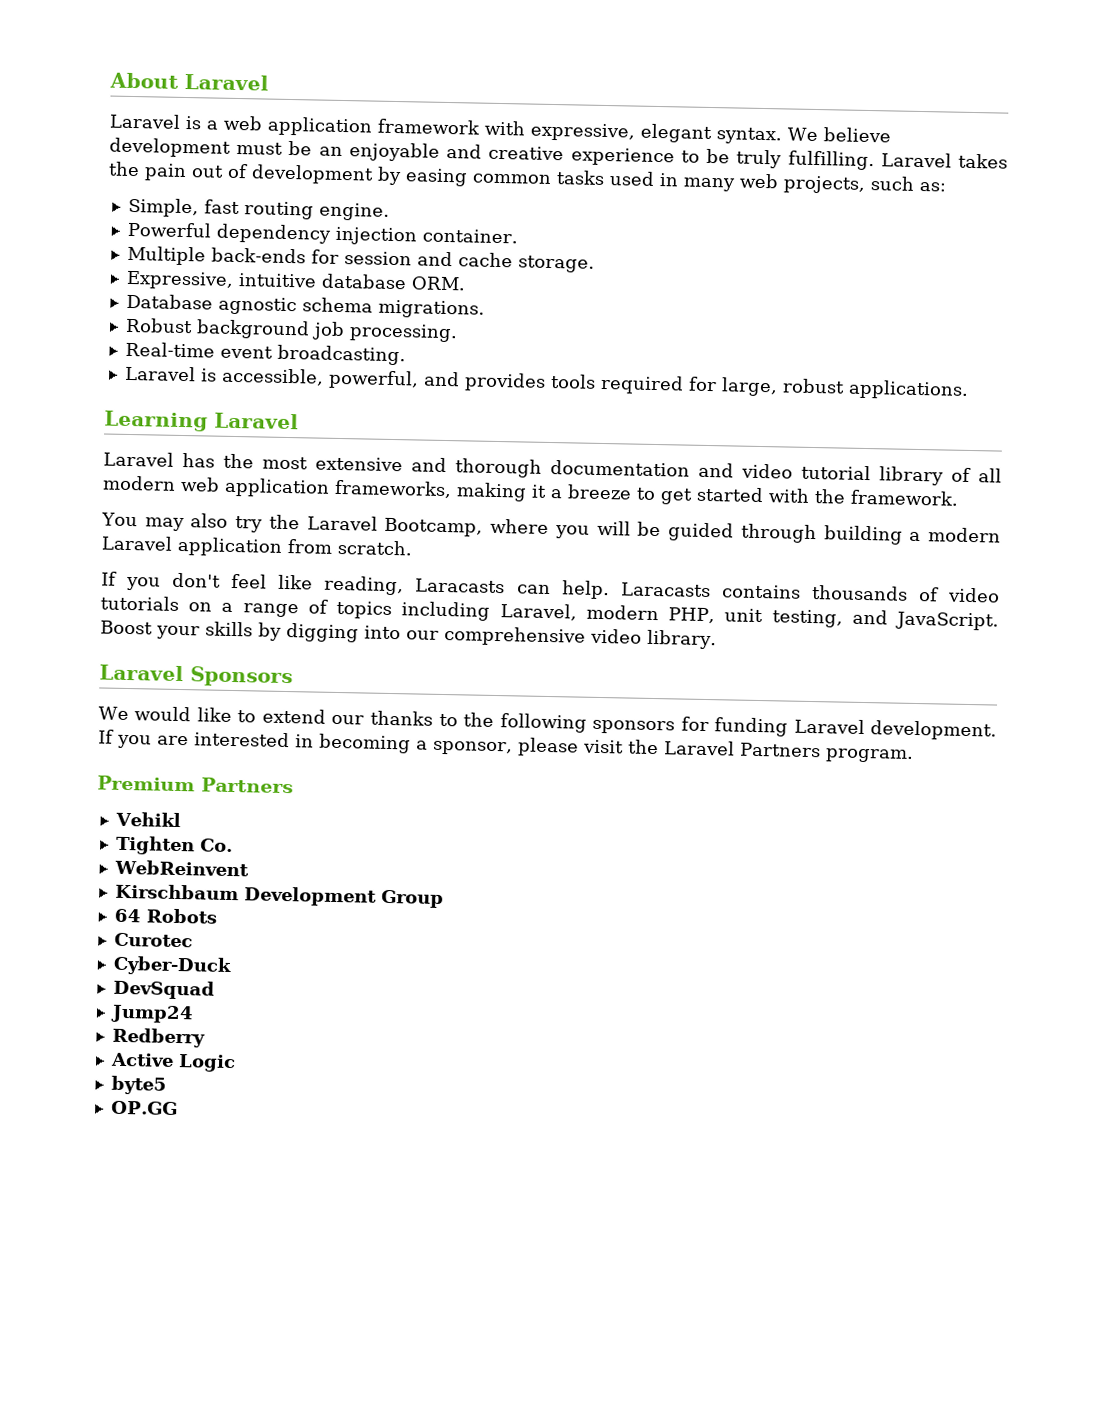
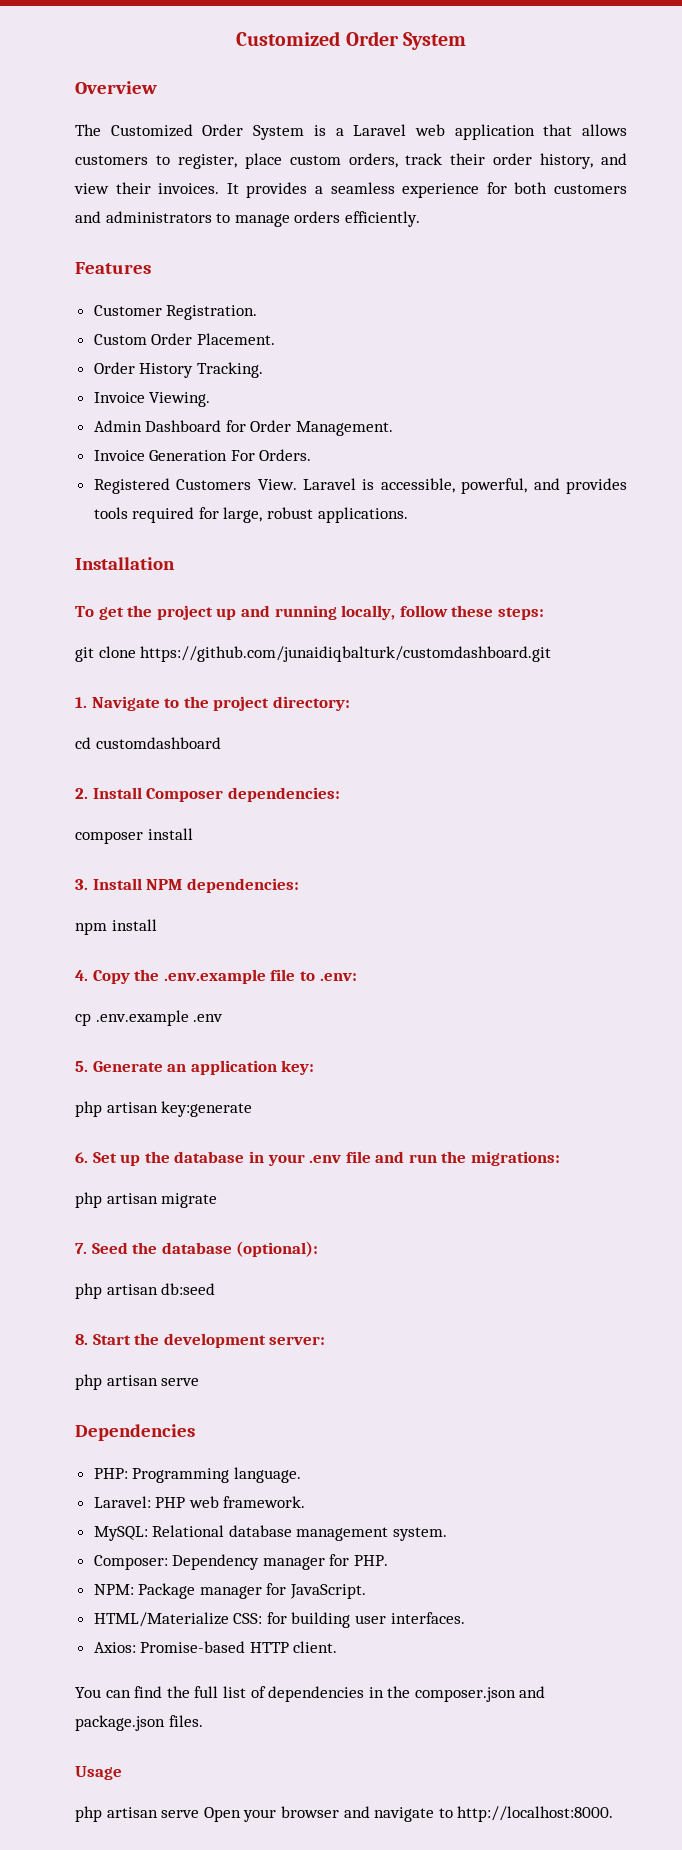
[109,72,269,91] [109,113,181,129] About Laravel // Laravel -> [236,31,466,50] [75,81,157,94] [75,124,305,140] Customized Order System // Overview // The Customized Order System
[223,115,891,145] [109,137,1009,171] [108,161,946,194] [127,197,390,221] [126,221,518,246] [126,245,595,273] [125,270,466,291] [125,293,485,319] [124,317,458,343] [124,341,406,366] web application framework with expressive, elegant syntax. We believe development must be an enjoyable and creative experience to be truly fulfilling. Laravel takes the pain out of development by easing common tasks used in many web projects, such as: // Simple, fast routing engine. // Powerful dependency injection container. // Multiple back-ends for session and cache storage. // Expressive, intuitive database ORM. // Database agnostic schema migrations. // Robust background job processing. // Real-time event broadcasting. // -> [353,124,627,140] [75,153,627,169] [74,182,627,198] [75,211,420,227] [75,262,151,274] [93,305,258,320] [93,333,275,345] [93,362,263,378] [93,392,211,407] [93,420,394,436] [93,449,312,461] [93,478,297,494] Laravel web application that allows customers to register, place custom orders, track their order history, and view their invoices. It provides a seamless experience for both customers and administrators to manage orders efficiently. // Features // Customer Registration. // Custom Order Placement. // Order History Tracking. // Invoice Viewing. // Admin Dashboard for Order Management. // Invoice Generation For Orders. // Registered Customers View.
[104,410,299,432] [103,451,1002,486] [102,475,959,506] [101,512,1001,545] [101,535,413,557] [101,571,1001,603] [100,595,999,631] [100,620,717,650] [99,664,293,688] [98,706,997,741] [98,729,914,763] [97,775,294,794] [114,811,181,828] [115,835,233,856] [113,859,249,877] [114,883,444,909] [113,908,217,924] [113,932,193,948] [112,955,232,977] [112,979,215,1000] [109,1004,194,1024] [111,1027,205,1048] [110,1052,236,1073] [110,1075,167,1095] [110,1100,178,1116] Learning Laravel // Laravel has the most extensive and thorough documentation and video tutorial library of all modern web application frameworks, making it a breeze to get started with the framework. // You may also try the Laravel Bootcamp, where you will be guided through building a modern Laravel application from scratch. // If you don't feel like reading, Laracasts can help. Laracasts contains thousands of video tutorials on a range of topics including Laravel, modern PHP, unit testing, and JavaScript. Boost your skills by digging into our comprehensive video library. // Laravel Sponsors // We would like to extend our thanks to the following sponsors for funding Laravel development. If you are interested in becoming a sponsor, please visit the Laravel Partners program. // Premium Partners // Vehikl // Tighten Co. // WebReinvent // Kirschbaum Development Group // 64 Robots // Curotec // Cyber-Duck // DevSquad // Jump24 // Redberry // Active Logic // byte5 // OP.GG -> [75,557,175,570] [75,605,544,620] [75,646,552,662] [75,696,350,711] [75,737,221,749] [75,787,340,802] [75,828,193,844] [75,878,299,893] [75,919,157,935] [75,969,357,984] [75,1010,224,1026] [75,1060,315,1075] [75,1101,253,1117] [75,1151,561,1166] [75,1192,218,1208] [75,1241,319,1257] [75,1283,216,1299] [75,1333,326,1348] [75,1374,200,1390] [75,1424,195,1441] [93,1467,301,1483] [93,1496,306,1508] [93,1525,448,1541] [93,1554,389,1570] [93,1583,367,1599] [93,1612,465,1628] [93,1641,338,1653] [75,1686,546,1702] [75,1715,203,1731] [75,1766,122,1780] [75,1806,614,1822] Installation // To get the project up and running locally, follow these steps: // git clone https://github.com/junaidiqbalturk/customdashboard.git // 1. Navigate to the project directory: // cd customdashboard // 2. Install Composer dependencies: // composer install // 3. Install NPM dependencies: // npm install // 4. Copy the .env.example file to .env: // cp .env.example .env // 5. Generate an application key: // php artisan key:generate // 6. Set up the database in your .env file and run the migrations: // php artisan migrate // 7. Seed the database (optional): // php artisan db:seed // 8. Start the development server: // php artisan serve // Dependencies // PHP: Programming language. // Laravel: PHP web framework. // MySQL: Relational database management system. // Composer: Dependency manager for PHP. // NPM: Package manager for JavaScript. // HTML/Materialize CSS: for building user interfaces. // Axios: Promise-based HTTP client. // You can find the full list of dependencies in the composer.json and package.json files. // Usage // php artisan serve Open your browser and navigate to http://localhost:8000.

